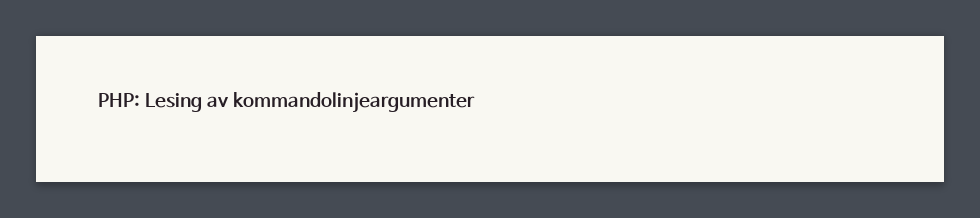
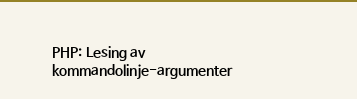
[232,92,475,113] kommandolinjeargumenter -> [52,64,233,80] kommandolinje-argumenter

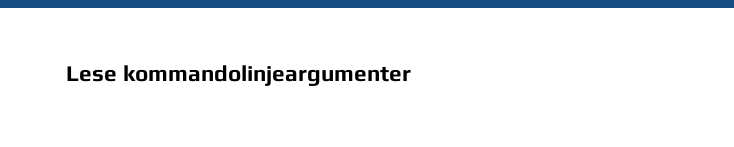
[52,46,147,61] [52,64,233,80] PHP: Lesing av kommandolinje-argumenter -> [66,65,412,86] Lese kommandolinjeargumenter

